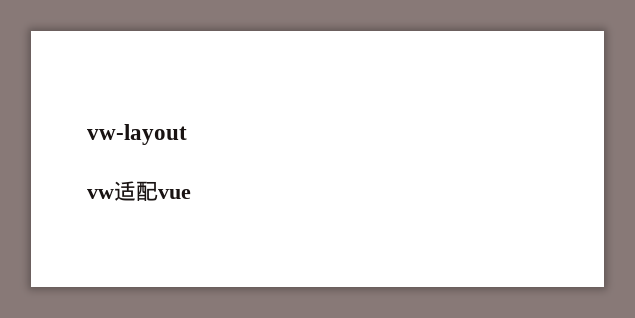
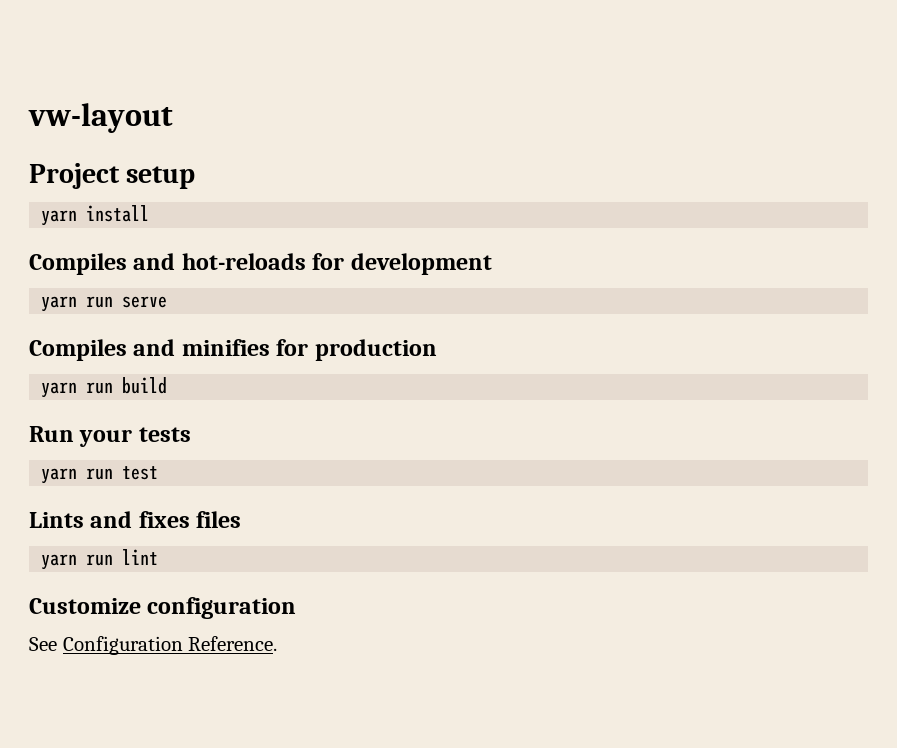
[87,181,191,201] vw适配vue -> [29,163,196,189] [41,205,150,226] [29,253,492,275] [41,296,168,312] [29,339,437,361] [41,377,168,398] [29,426,191,447] [41,466,159,484] [29,511,242,528] [41,549,159,570] [29,597,297,619] [29,636,278,655] Project setup // yarn install // Compiles and hot-reloads for development // yarn run serve // Compiles and minifies for production // yarn run build // Run your tests // yarn run test // Lints and fixes files // yarn run lint // Customize configuration // See Configuration Reference.

